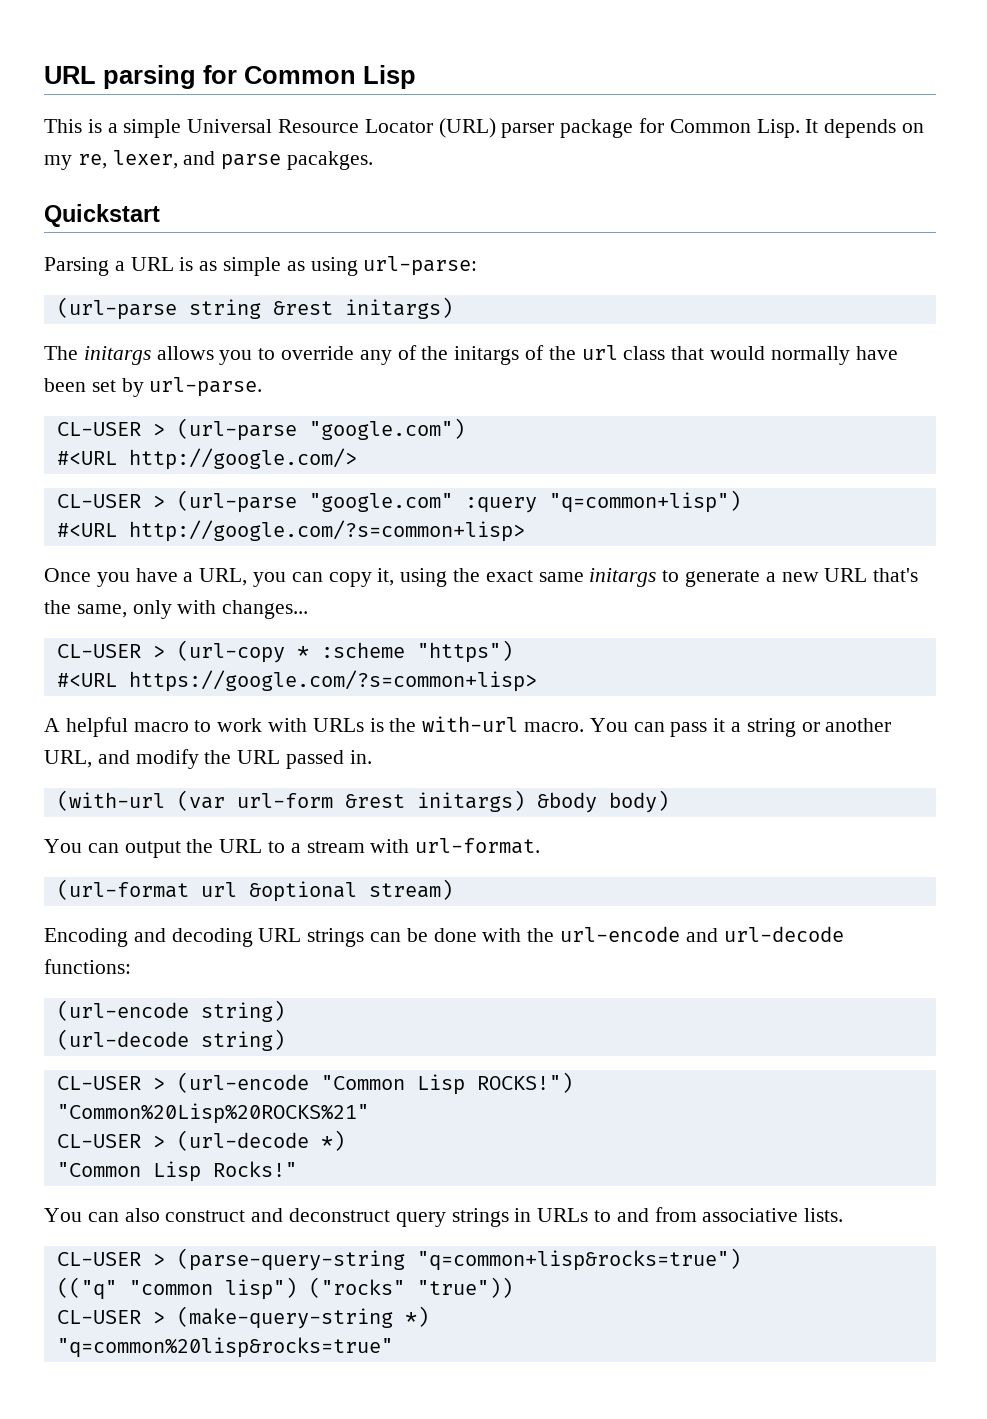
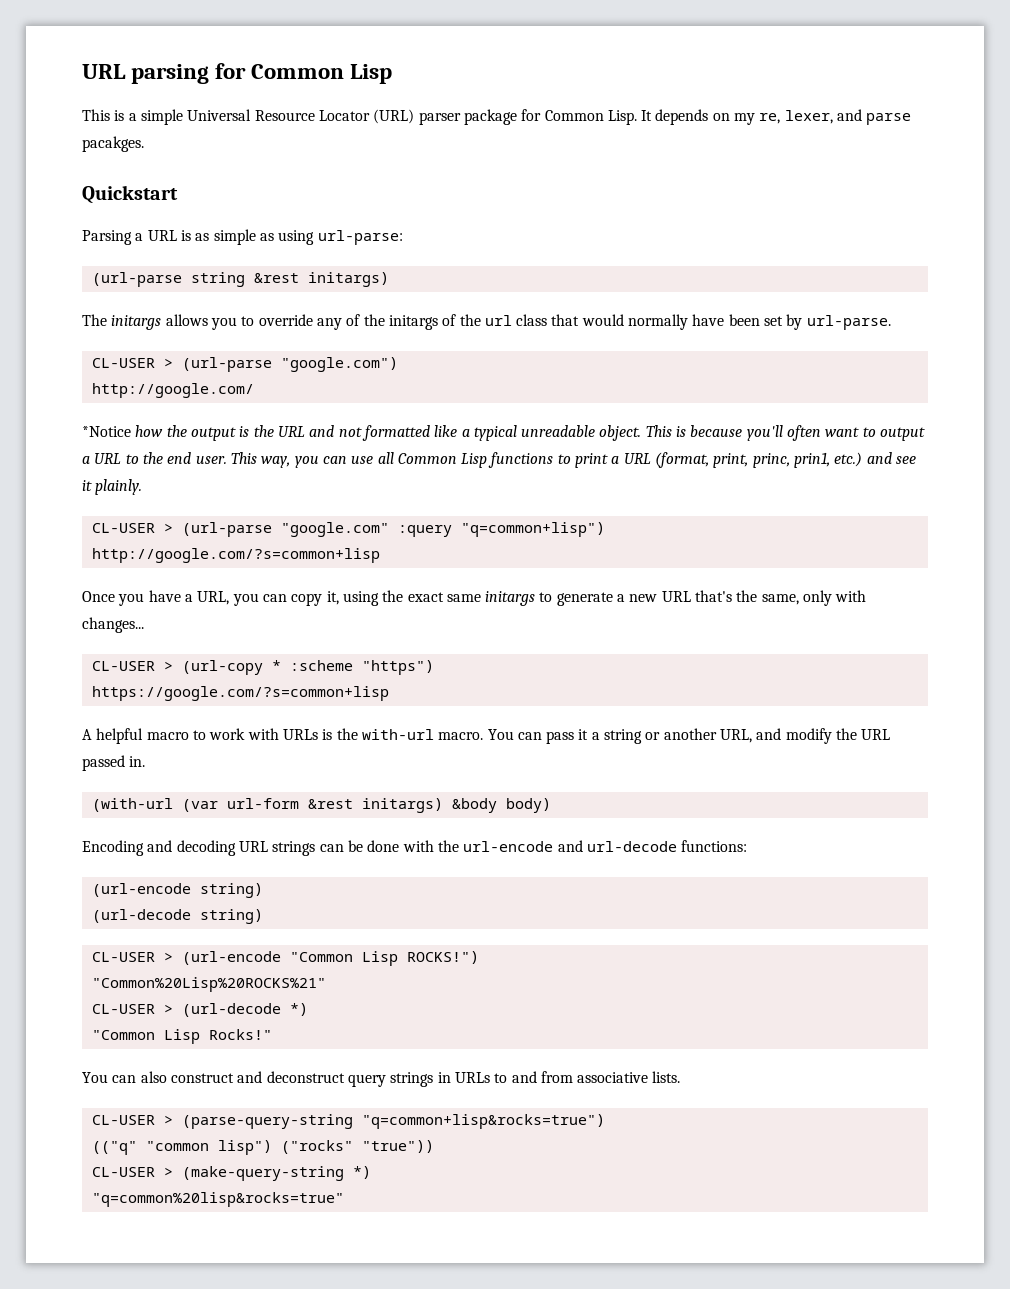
[56,448,357,470] #<URL http://google.com/> -> [91,383,254,398] [82,425,926,441] [82,452,917,468] [82,479,143,495] http://google.com/ // *Notice how the output is the URL and not formatted like a typical unreadable object. This is because you'll often want to output a URL to the end user. This way, you can use all Common Lisp functions to print a URL (format, print, princ, prin1, etc.) and see it plainly.
[56,520,525,542] #<URL http://google.com/?s=common+lisp> -> [91,548,380,563] http://google.com/?s=common+lisp
[56,670,537,692] #<URL https://google.com/?s=common+lisp> -> [91,686,389,701] https://google.com/?s=common+lisp
[44,838,541,858] [56,879,453,902] // You can output the URL to a stream with url-format. // (url-format url &optional stream) -> (551, 805) none

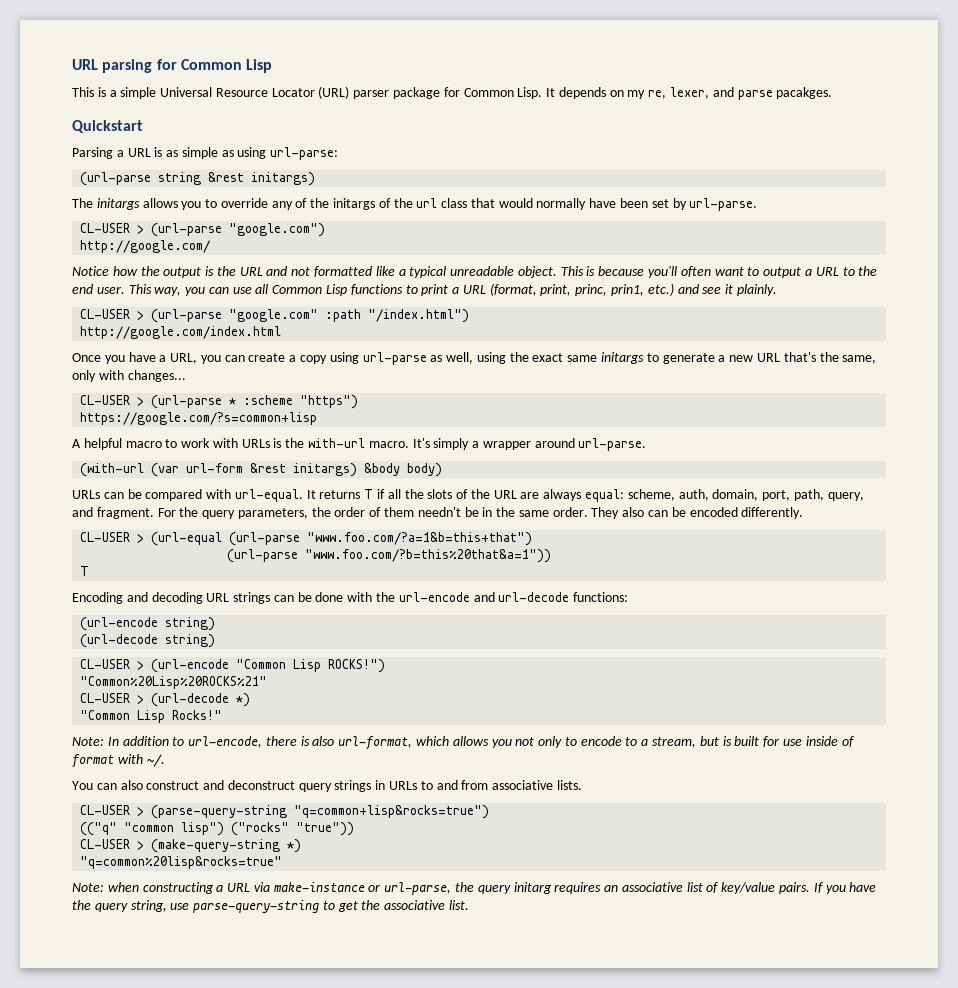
[82,426,131,437] *Notice -> [72,266,109,276] Notice
[397,522,605,537] [91,548,380,563] :query "q=common+lisp") // http://google.com/?s=common+lisp -> [325,309,470,323] [80,326,282,339] :path "/index.html") // http://google.com/index.html
[291,591,339,606] copy it, -> [248,352,474,365] create a copy using url-parse as well,
[181,660,263,675] (url-copy -> [151,395,223,409] (url-parse
[487,728,891,744] [82,755,146,771] You can pass it a string or another URL, and modify the URL passed in. -> [412,438,647,451] It's simply a wrapper around url-parse.
(551, 805) none -> [72,489,864,502] [72,507,804,519] [80,532,533,546] [227,549,552,563] [80,566,90,576] // URLs can be compared with url-equal. It returns T if all the slots of the URL are always equal: scheme, auth, domain, port, path, query, and fragment. For the query parameters, the order of them needn't be in the same order. They also can be encoded differently. // CL-USER > (url-equal (url-parse "www.foo.com/?a=1&b=this+that") // (url-parse "www.foo.com/?b=this%20that&a=1")) // T
(272, 1034) none -> [72,736,854,750] [72,754,165,768] // Note: In addition to url-encode, there is also url-format, which allows you not only to encode to a stream, but is built for use inside of format with ~/.
(344, 1199) none -> [72,882,877,895] [72,900,470,913] // Note: when constructing a URL via make-instance or url-parse, the query initarg requires an associative list of key/value pairs. If you have the query string, use parse-query-string to get the associative list.

